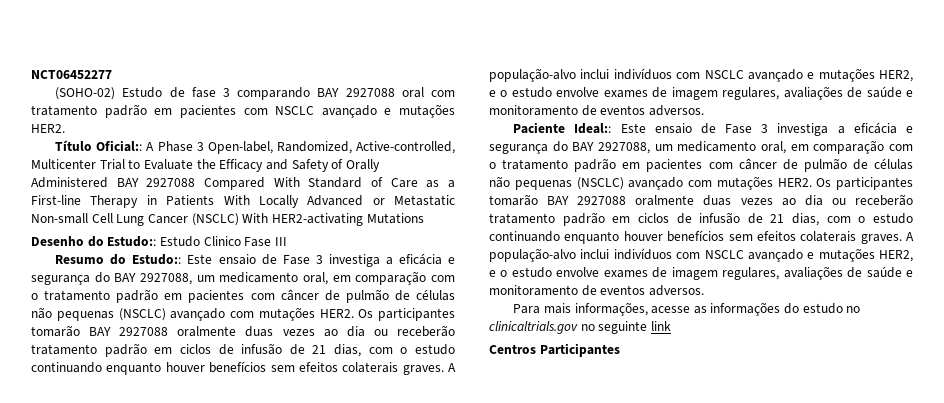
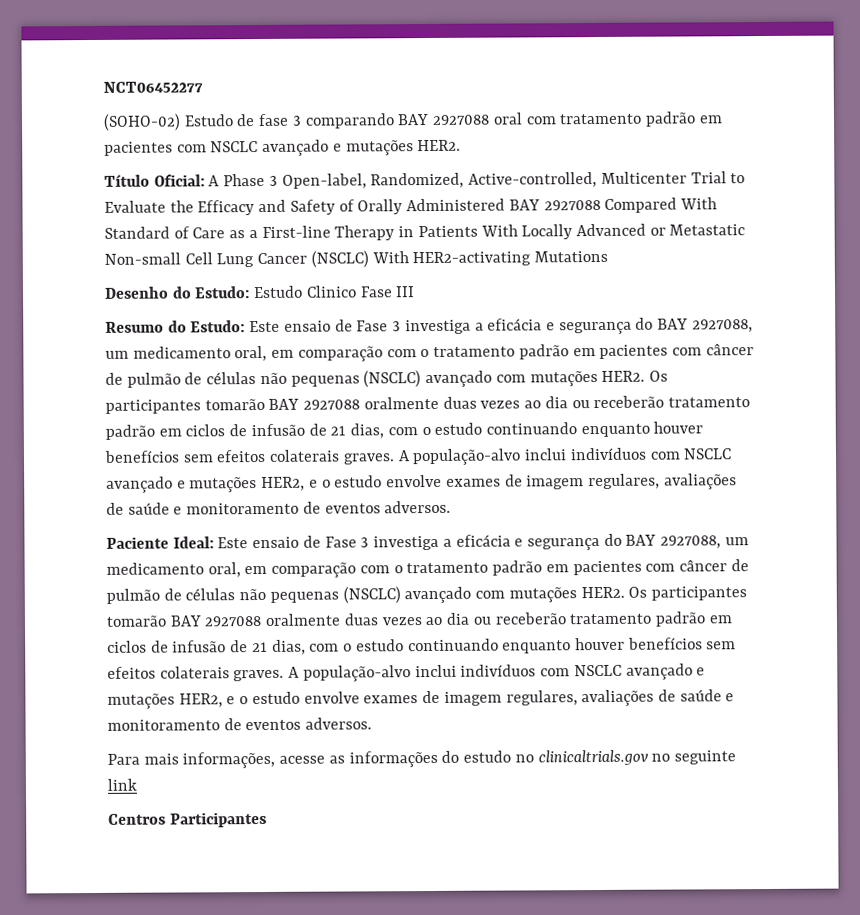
[96,140,143,152] Oficial:: -> [153,174,205,187] Oficial:
[107,236,157,247] Estudo:: -> [194,286,251,299] Estudo:
[132,254,182,265] Estudo:: -> [190,320,246,333] Estudo:
[574,123,612,134] Ideal:: -> [172,536,214,549] Ideal:

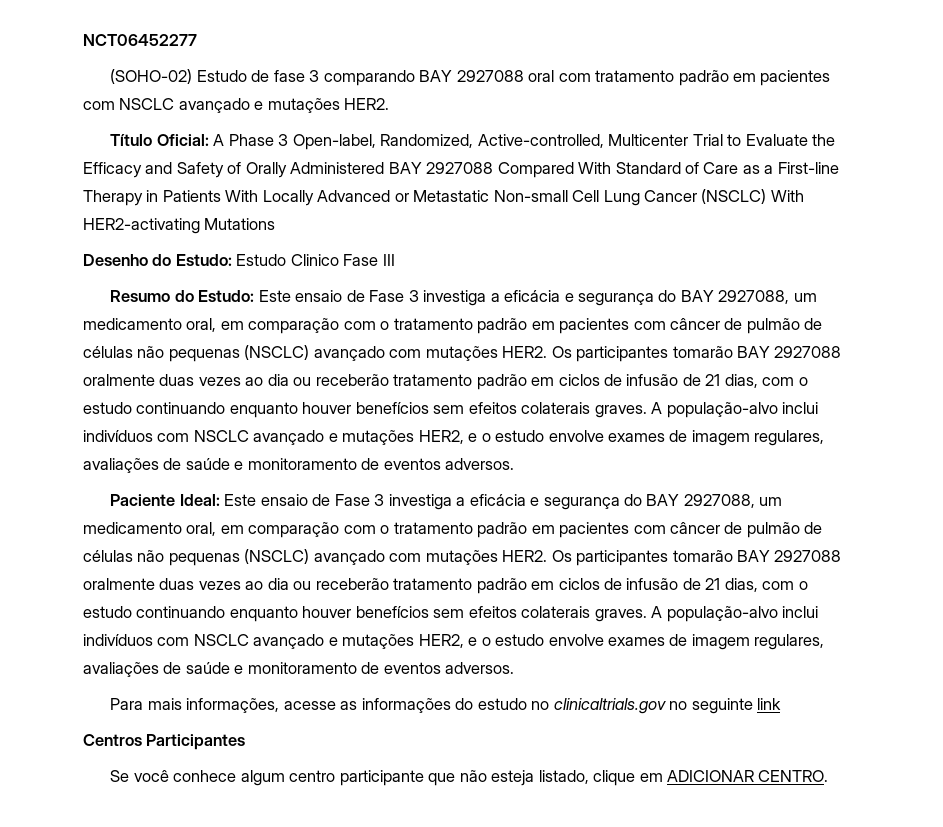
(267, 819) none -> [110,770,829,786] // Se você conhece algum centro participante que não esteja listado, clique em ADICIONAR CENTRO.

